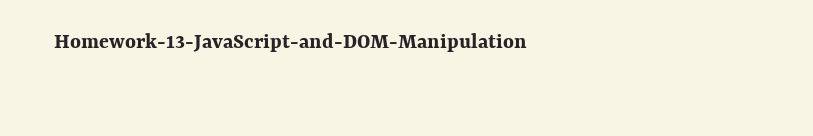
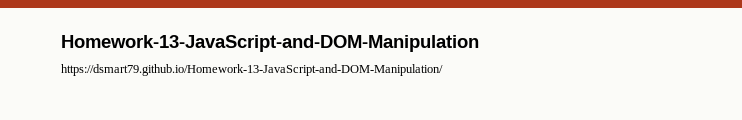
(527, 42) none -> [61,64,443,76] // https://dsmart79.github.io/Homework-13-JavaScript-and-DOM-Manipulation/

